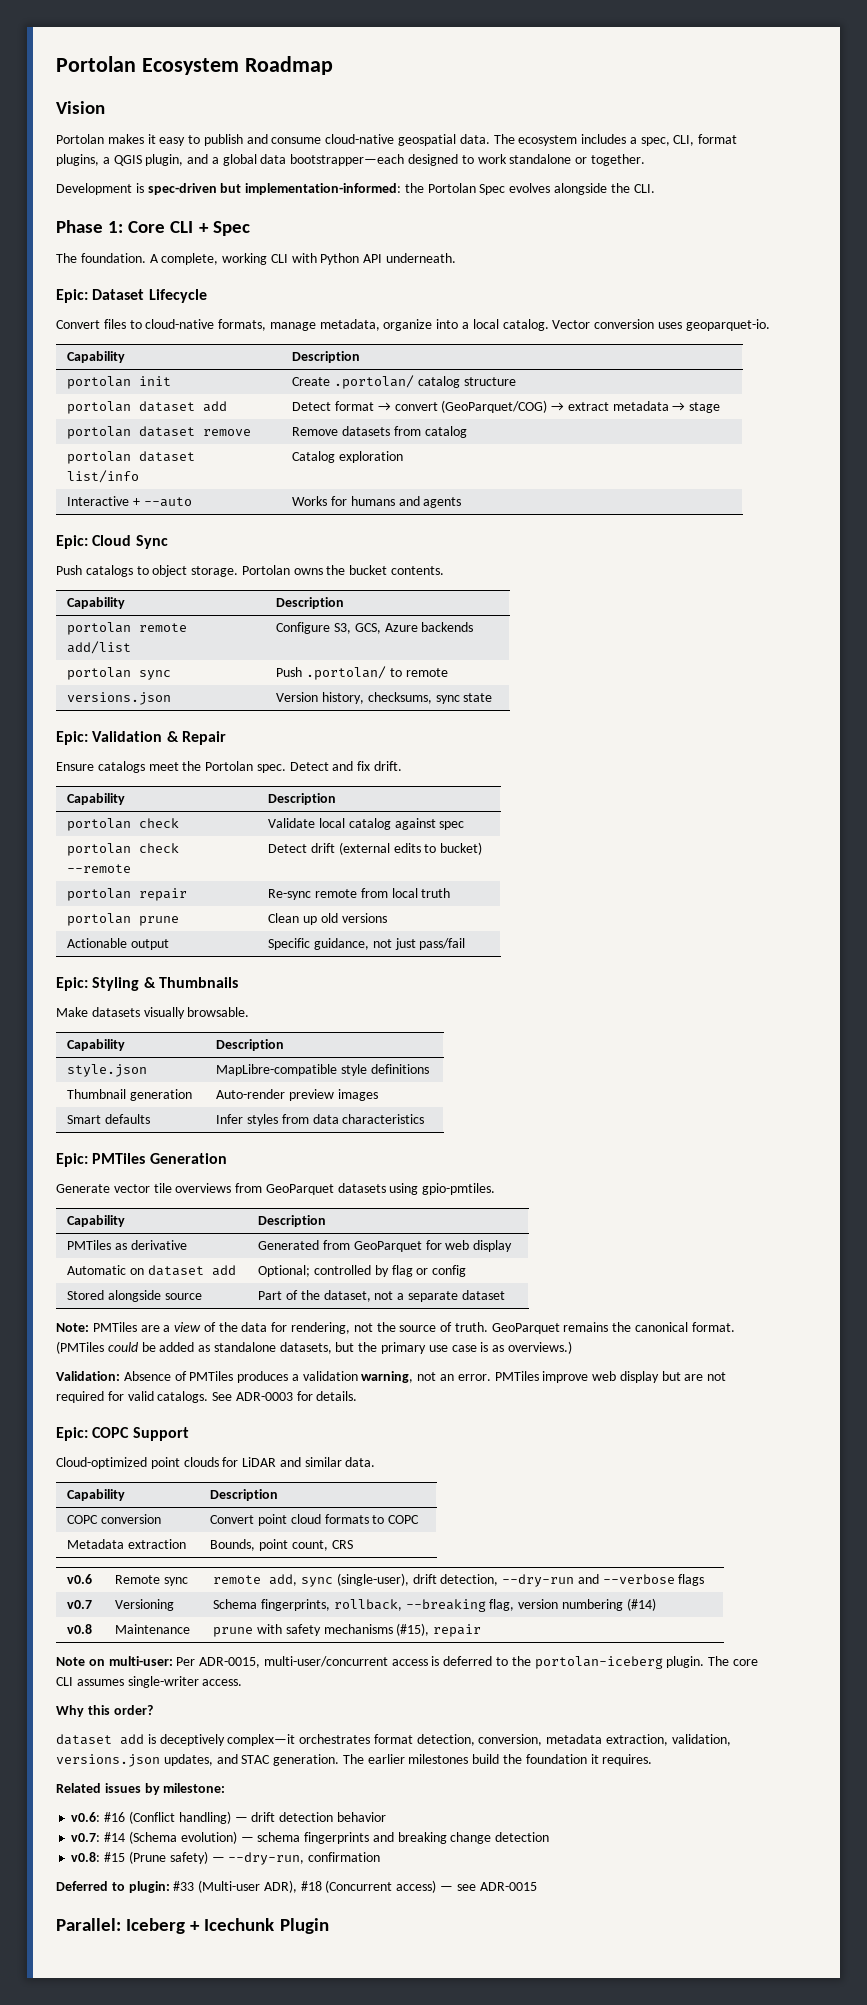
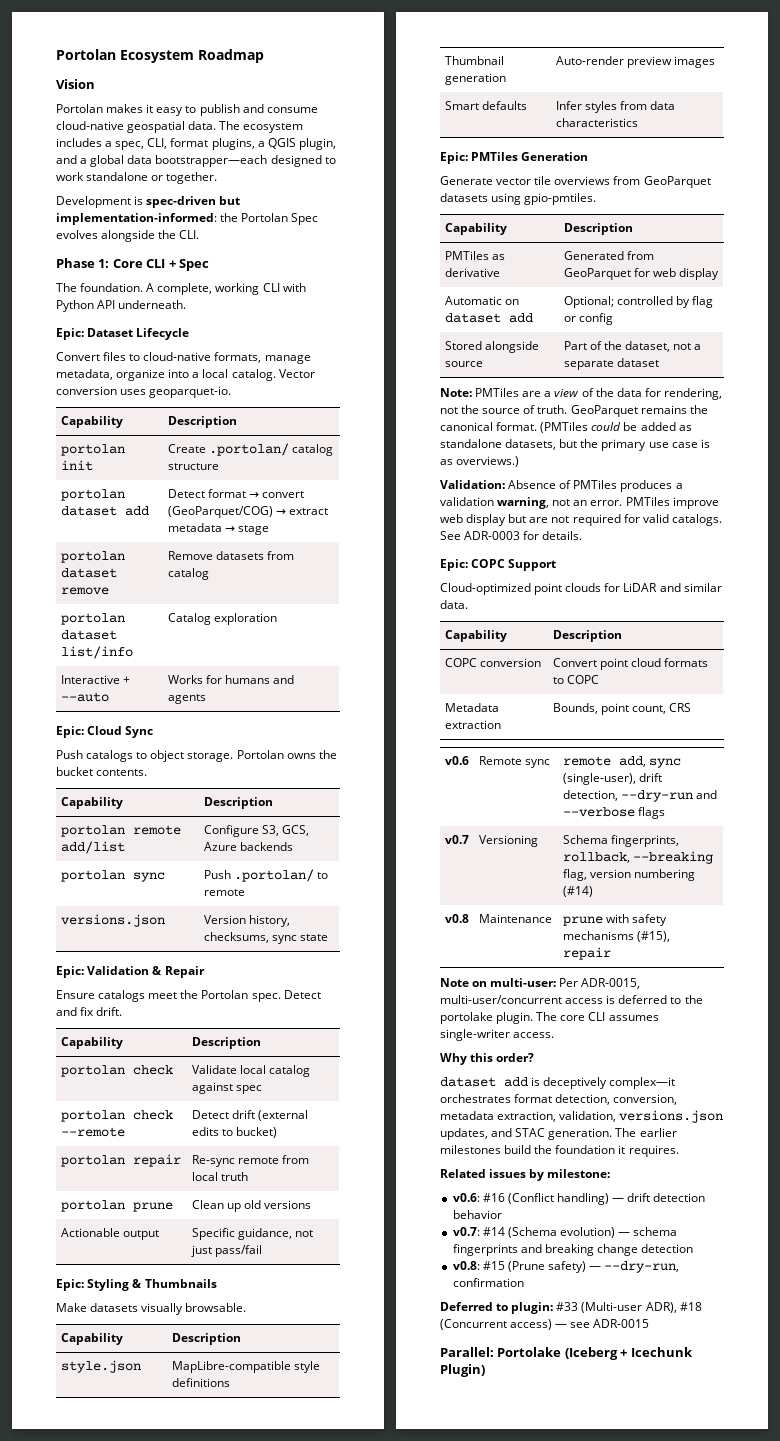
[534,1656,663,1669] portolan-iceberg -> [440,1012,493,1024] portolake
[126,1918,186,1934] Iceberg -> [497,1347,618,1360] Portolake (Iceberg
[279,1918,329,1934] Plugin -> [440,1364,485,1377] Plugin)

